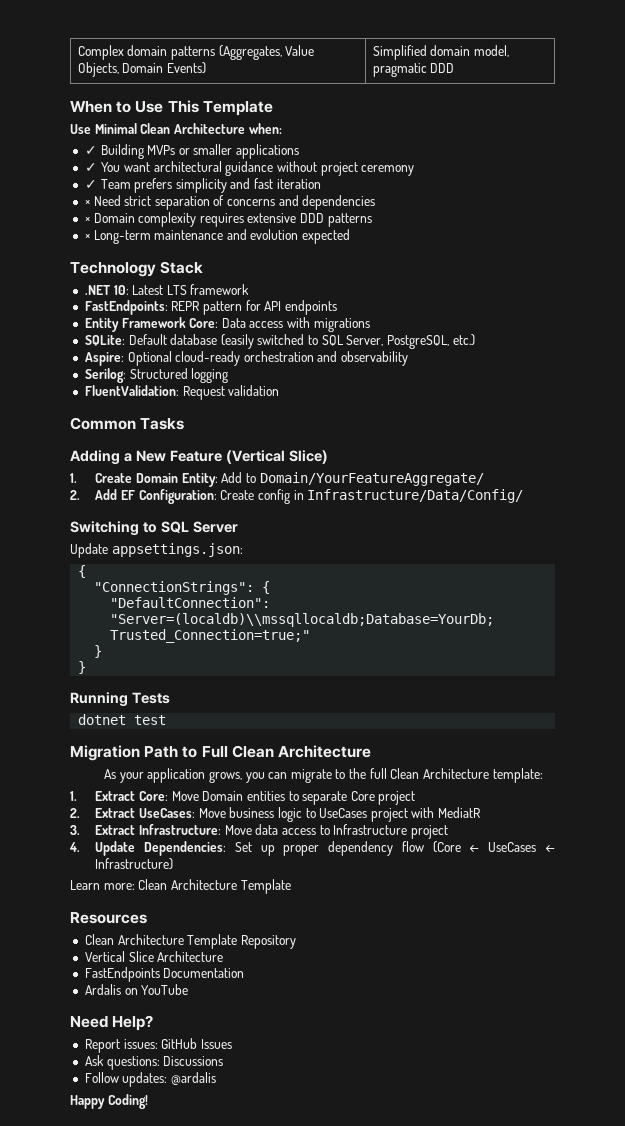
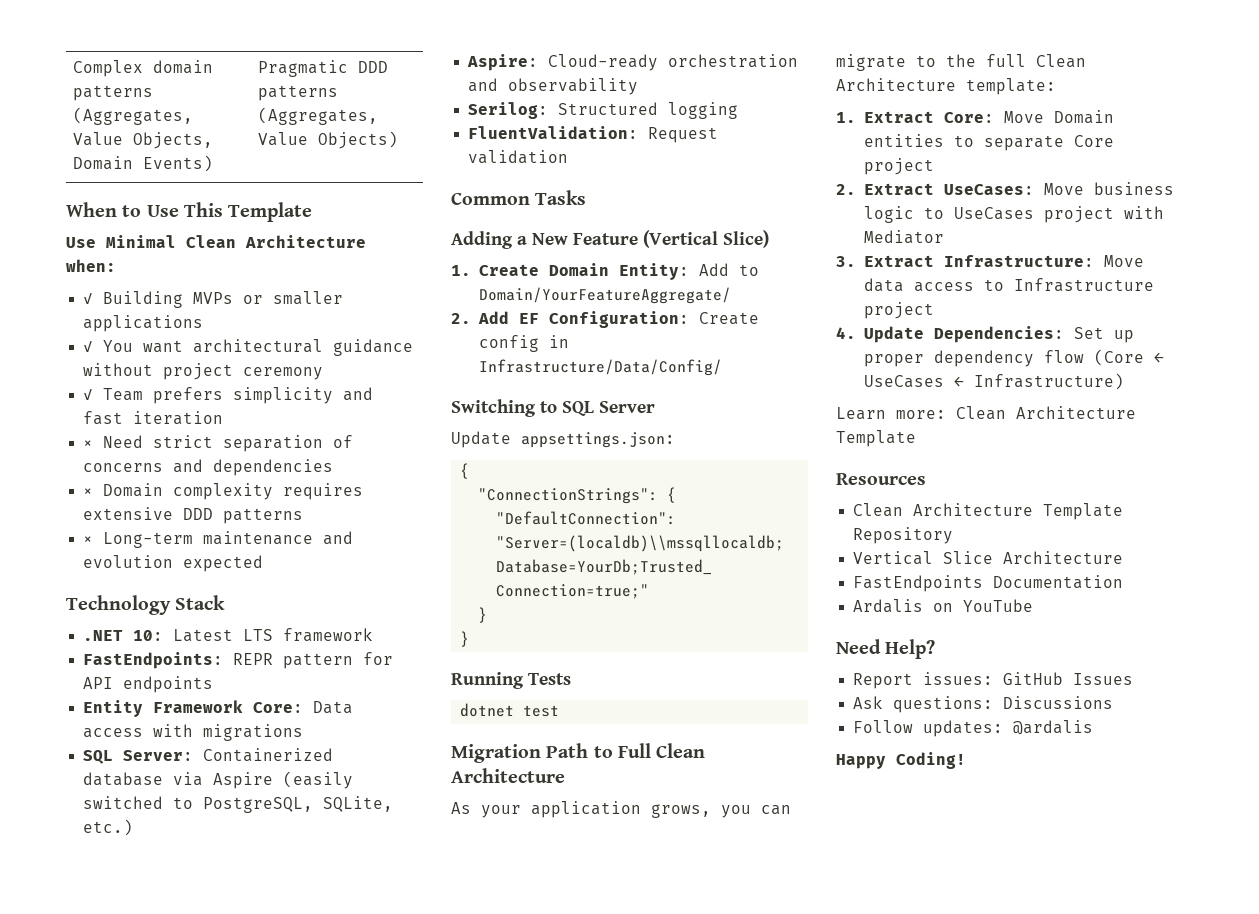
[372,45,509,60] [372,63,455,77] Simplified domain model, pragmatic DDD -> [258,60,389,77] [258,85,339,101] [258,107,379,125] [258,131,399,149] Pragmatic DDD patterns (Aggregates, Value Objects)
[84,334,450,349] SQLite: Default database (easily switched to SQL Server, PostgreSQL, -> [83,748,334,764] [83,771,354,789] [83,796,394,813] SQL Server: Containerized database via Aspire (easily switched to PostgreSQL, SQLite,
[127,351,241,366] Optional cloud-ready -> [548,54,659,71] Cloud-ready
[438,807,481,818] MediatR -> [863,230,944,244] Mediator

